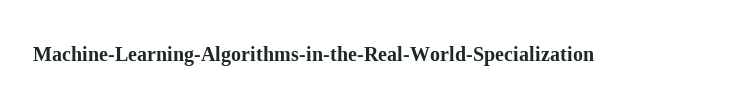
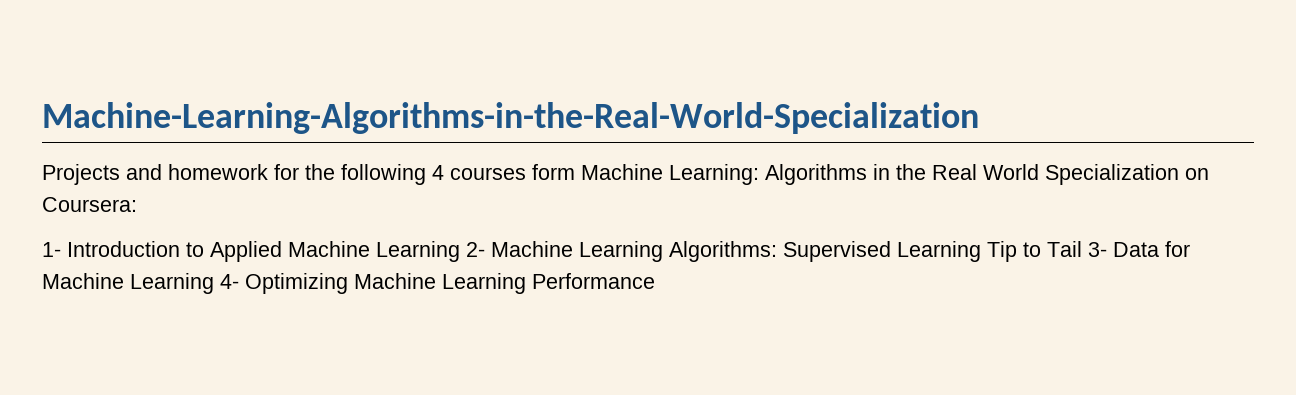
(594, 56) none -> [42,164,1209,185] [42,197,137,212] [42,241,1190,262] [42,273,655,294] // Projects and homework for the following 4 courses form Machine Learning: Algorithms in the Real World Specialization on Coursera: // 1- Introduction to Applied Machine Learning 2- Machine Learning Algorithms: Supervised Learning Tip to Tail 3- Data for Machine Learning 4- Optimizing Machine Learning Performance

